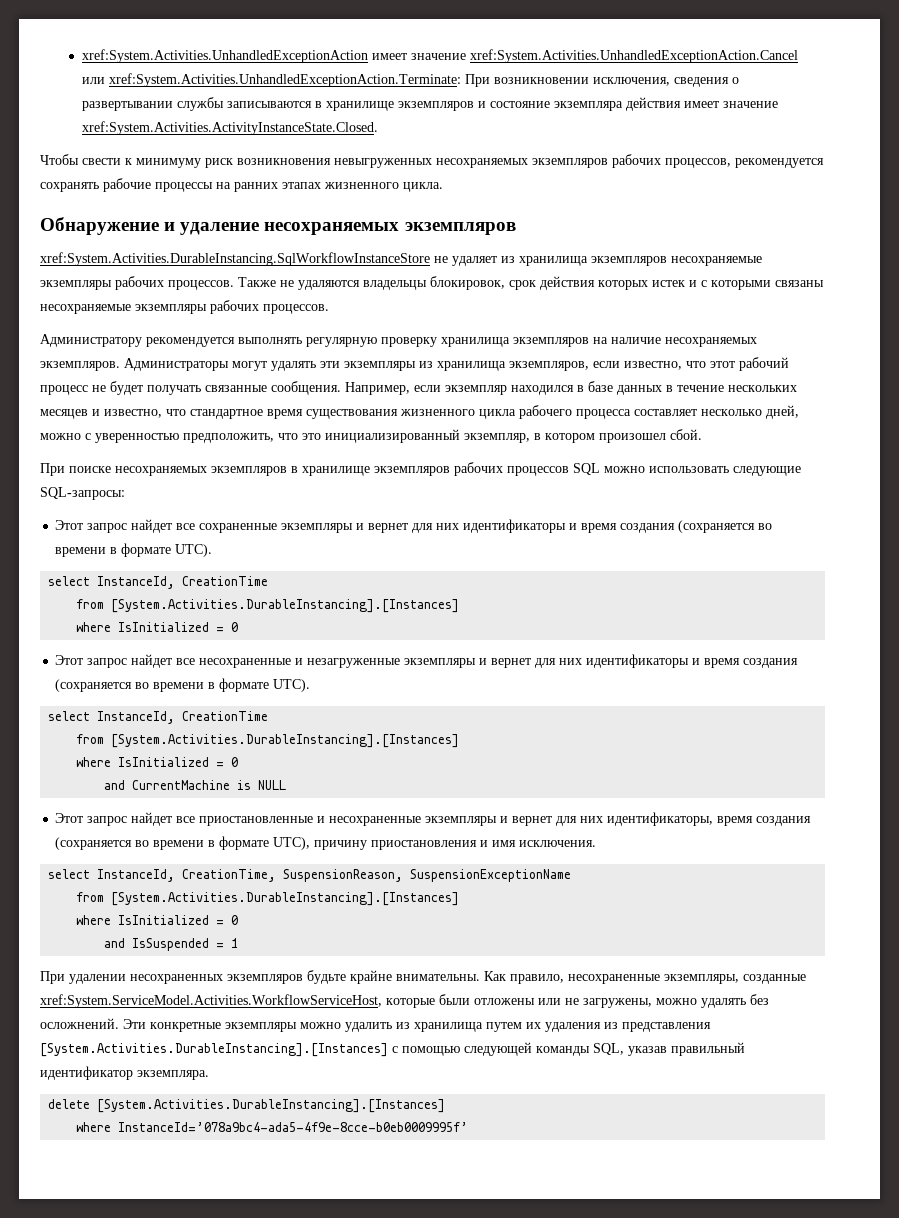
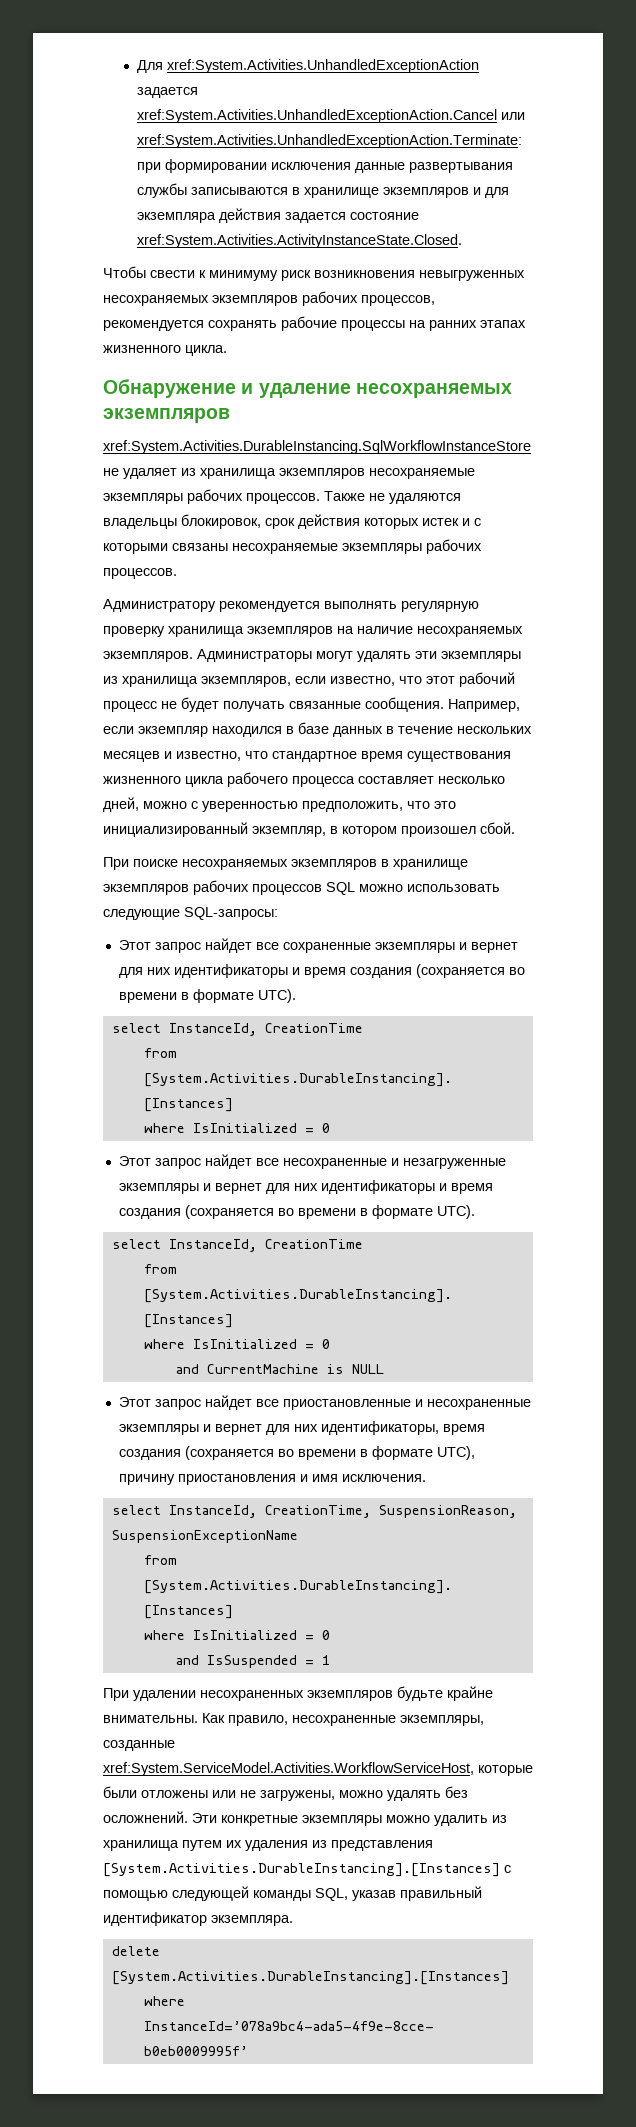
[82,49,799,63] [82,73,740,87] [82,101,174,111] xref:System.Activities.UnhandledExceptionAction имеет значение xref:System.Activities.UnhandledExceptionAction.Cancel или xref:System.Activities.UnhandledExceptionAction.Terminate: При возникновении исключения, сведения о развертывании -> [136,59,479,73] [136,87,198,98] [136,109,525,123] [136,134,522,148] [136,159,513,173] Для xref:System.Activities.UnhandledExceptionAction задается xref:System.Activities.UnhandledExceptionAction.Cancel или xref:System.Activities.UnhandledExceptionAction.Terminate: при формировании исключения данные развертывания
[490,101,551,108] состояние -> [484,187,509,198] для
[684,101,779,108] имеет значение -> [284,212,419,223] задается состояние

